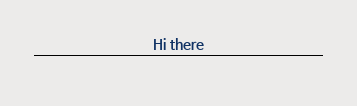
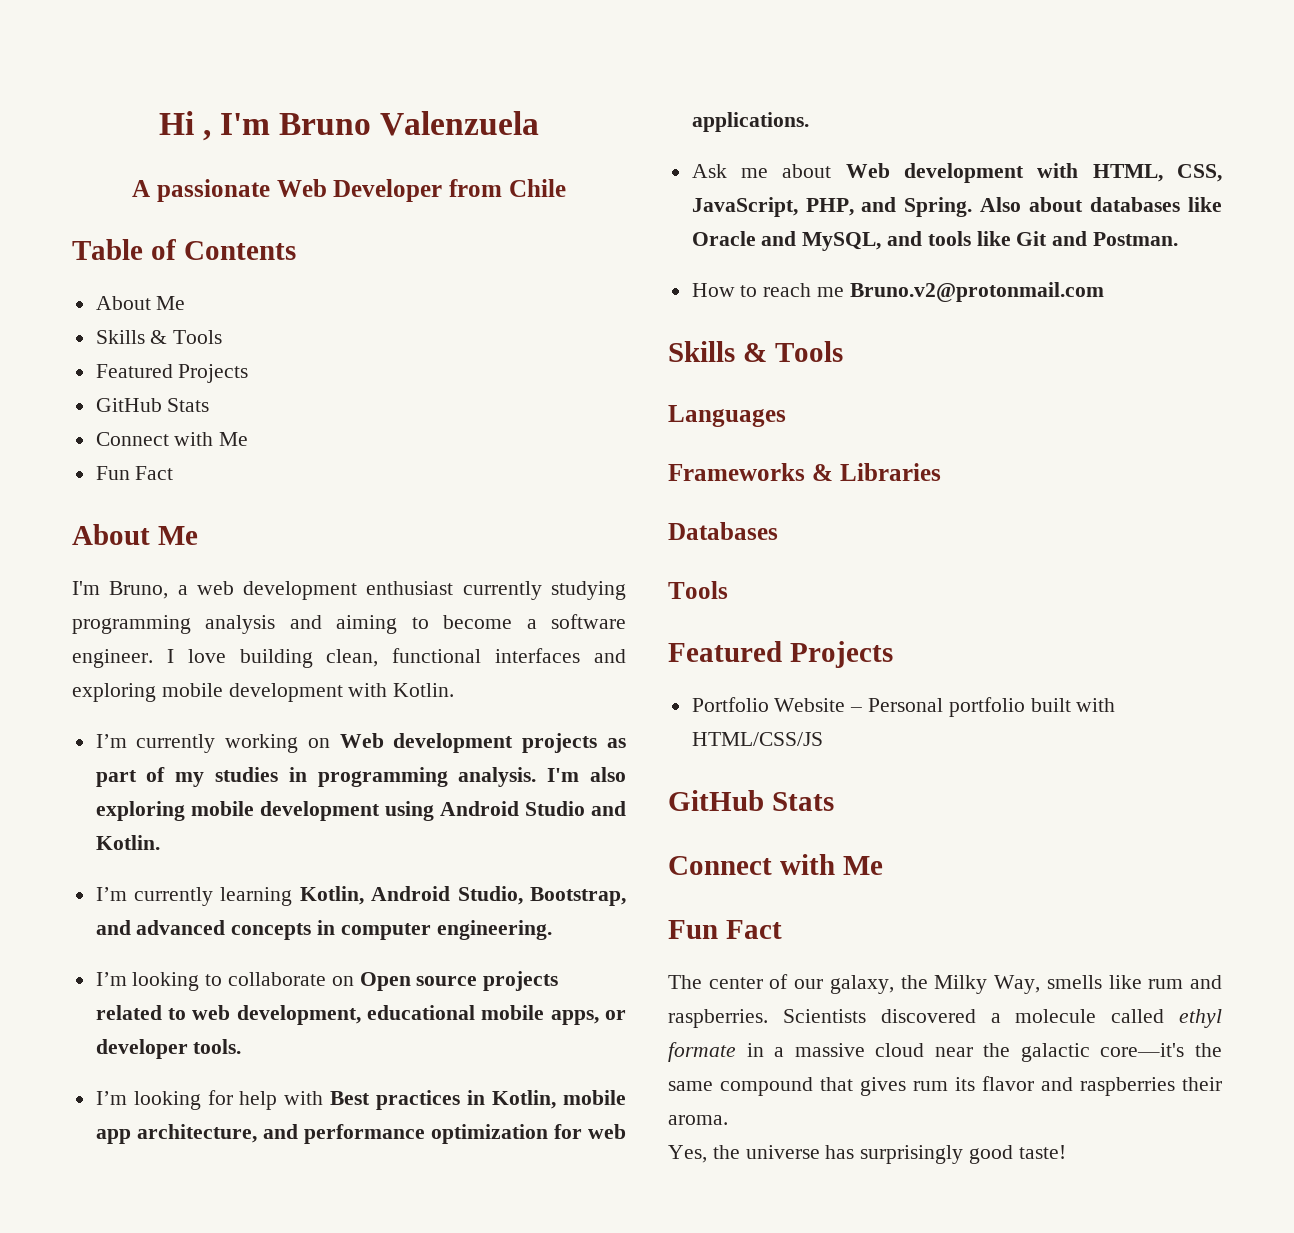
[169,38,204,50] there -> [202,111,540,141] [132,179,566,202] [72,239,296,260] [95,296,186,310] [95,330,223,344] [95,364,249,383] [95,398,210,412] [95,432,249,446] [95,466,174,480] [72,524,198,545] [72,581,626,600] [72,614,626,634] [72,648,626,668] [72,683,455,702] [95,733,626,753] [95,767,626,787] [95,801,626,821] [95,835,160,850] [95,886,626,906] [95,920,552,940] [95,971,559,991] [95,1005,626,1025] [95,1039,242,1059] [95,1090,627,1110] [95,1124,626,1144] [691,112,809,132] [691,163,1222,183] [691,197,1222,217] [691,231,1179,251] [691,282,1104,302] [668,341,843,362] [668,405,786,427] [668,463,941,481] [668,522,778,540] [668,581,728,599] [668,641,893,668] [691,697,1116,717] [691,732,823,746] [668,790,834,811] [668,854,883,875] [668,920,782,939] [668,974,1222,994] [668,1009,1222,1028] [668,1042,1222,1062] [668,1076,1222,1096] [668,1115,728,1125] [668,1145,1066,1164] , I'm Bruno Valenzuela // A passionate Web Developer from Chile // Table of Contents // About Me // Skills & Tools // Featured Projects // GitHub Stats // Connect with Me // Fun Fact // About Me // I'm Bruno, a web development enthusiast currently studying programming analysis and aiming to become a software engineer. I love building clean, functional interfaces and exploring mobile development with Kotlin. // I’m currently working on Web development projects as part of my studies in programming analysis. I'm also exploring mobile development using Android Studio and Kotlin. // I’m currently learning Kotlin, Android Studio, Bootstrap, and advanced concepts in computer engineering. // I’m looking to collaborate on Open source projects related to web development, educational mobile apps, or developer tools. // I’m looking for help with Best practices in Kotlin, mobile app architecture, and performance optimization for web applications. // Ask me about Web development with HTML, CSS, JavaScript, PHP, and Spring. Also about databases like Oracle and MySQL, and tools like Git and Postman. // How to reach me Bruno.v2@protonmail.com // Skills & Tools // Languages // Frameworks & Libraries // Databases // Tools // Featured Projects // Portfolio Website – Personal portfolio built with HTML/CSS/JS // GitHub Stats // Connect with Me // Fun Fact // The center of our galaxy, the Milky Way, smells like rum and raspberries. Scientists discovered a molecule called ethyl formate in a massive cloud near the galactic core—it's the same compound that gives rum its flavor and raspberries their aroma. // Yes, the universe has surprisingly good taste!

